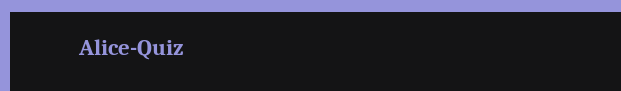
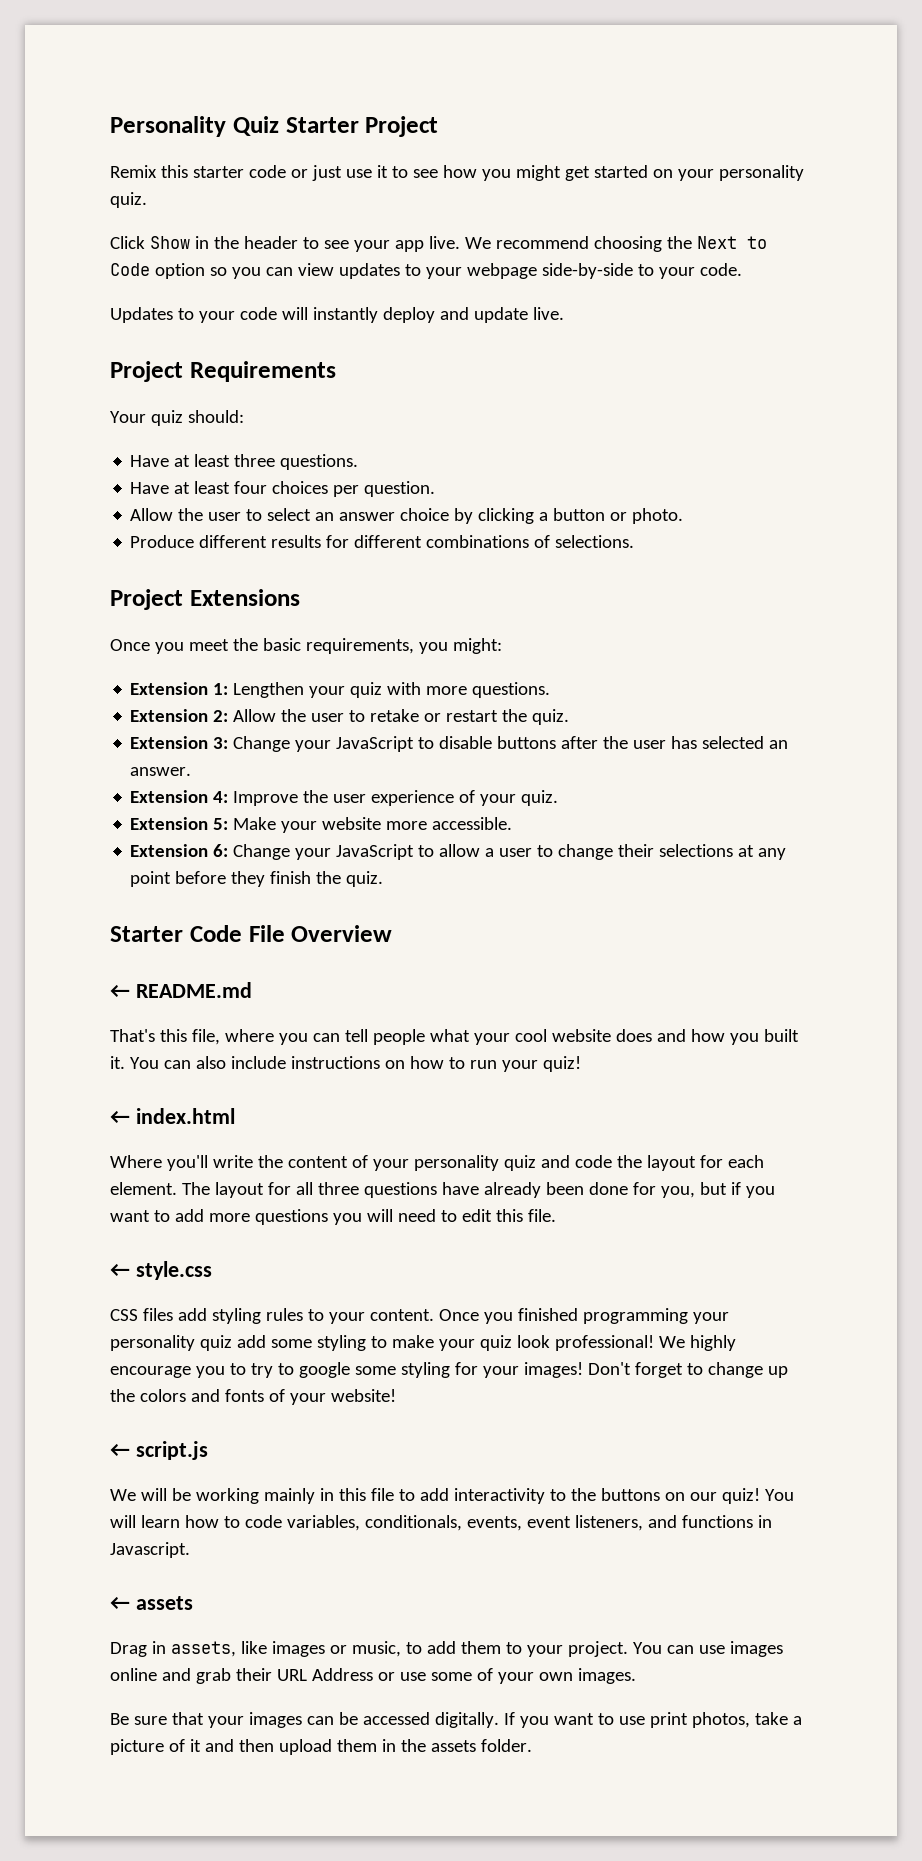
[78,39,184,60] Alice-Quiz -> [110,116,439,137] [110,165,804,181] [110,192,147,208] [110,236,767,252] [110,263,742,279] [110,307,564,323] [110,361,336,382] [110,410,244,426] [130,454,359,470] [130,481,436,497] [130,508,684,524] [130,535,635,548] [110,589,300,610] [110,638,502,654] [130,682,551,698] [130,709,570,725] [130,736,789,752] [130,767,192,776] [130,790,559,806] [130,817,513,833] [130,844,787,860] [130,871,384,887] [110,925,393,942] [110,982,252,998] [110,1029,799,1045] [110,1056,581,1072] [110,1108,235,1124] [110,1155,764,1171] [110,1182,775,1198] [110,1209,556,1225] [110,1261,212,1280] [110,1308,729,1324] [110,1335,736,1351] [110,1362,788,1378] [110,1389,396,1405] [110,1441,208,1460] [110,1488,794,1504] [110,1515,772,1531] [110,1542,190,1558] [110,1596,193,1610] [110,1641,783,1657] [110,1668,636,1684] [110,1712,802,1728] [110,1739,532,1755] Personality Quiz Starter Project // Remix this starter code or just use it to see how you might get started on your personality quiz. // Click Show in the header to see your app live. We recommend choosing the Next to Code option so you can view updates to your webpage side-by-side to your code. // Updates to your code will instantly deploy and update live. // Project Requirements // Your quiz should: // Have at least three questions. // Have at least four choices per question. // Allow the user to select an answer choice by clicking a button or photo. // Produce different results for different combinations of selections. // Project Extensions // Once you meet the basic requirements, you might: // Extension 1: Lengthen your quiz with more questions. // Extension 2: Allow the user to retake or restart the quiz. // Extension 3: Change your JavaScript to disable buttons after the user has selected an answer. // Extension 4: Improve the user experience of your quiz. // Extension 5: Make your website more accessible. // Extension 6: Change your JavaScript to allow a user to change their selections at any point before they finish the quiz. // Starter Code File Overview // ← README.md // That's this file, where you can tell people what your cool website does and how you built it. You can also include instructions on how to run your quiz! // ← index.html // Where you'll write the content of your personality quiz and code the layout for each element. The layout for all three questions have already been done for you, but if you want to add more questions you will need to edit this file. // ← style.css // CSS files add styling rules to your content. Once you finished programming your personality quiz add some styling to make your quiz look professional! We highly encourage you to try to google some styling for your images! Don't forget to change up the colors and fonts of your website! // ← script.js // We will be working mainly in this file to add interactivity to the buttons on our quiz! You will learn how to code variables, conditionals, events, event listeners, and functions in Javascript. // ← assets // Drag in assets, like images or music, to add them to your project. You can use images online and grab their URL Address or use some of your own images. // Be sure that your images can be accessed digitally. If you want to use print photos, take a picture of it and then upload them in the assets folder.

